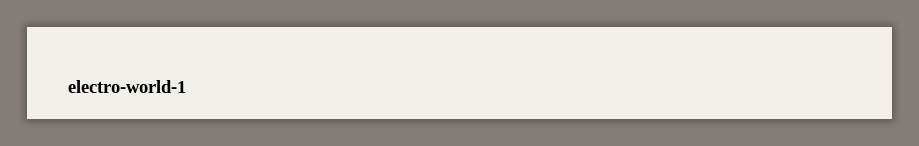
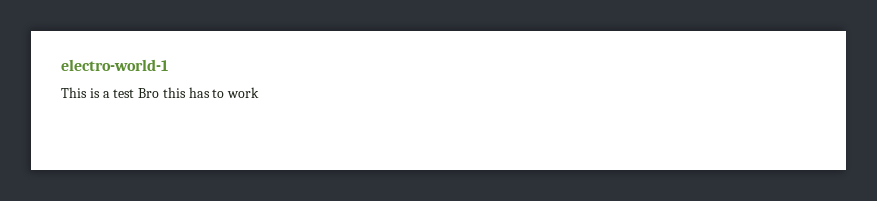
(186, 86) none -> [61,87,260,98] // This is a test Bro this has to work

